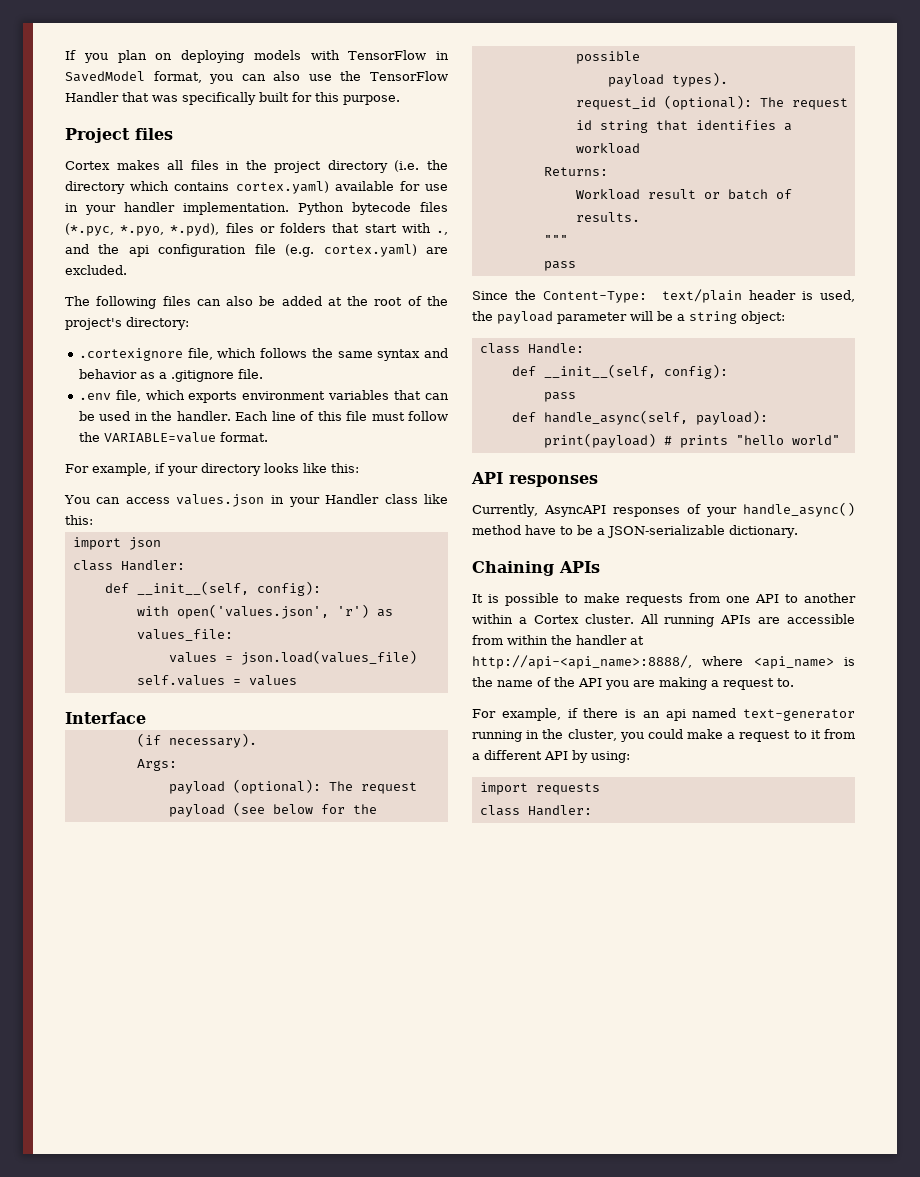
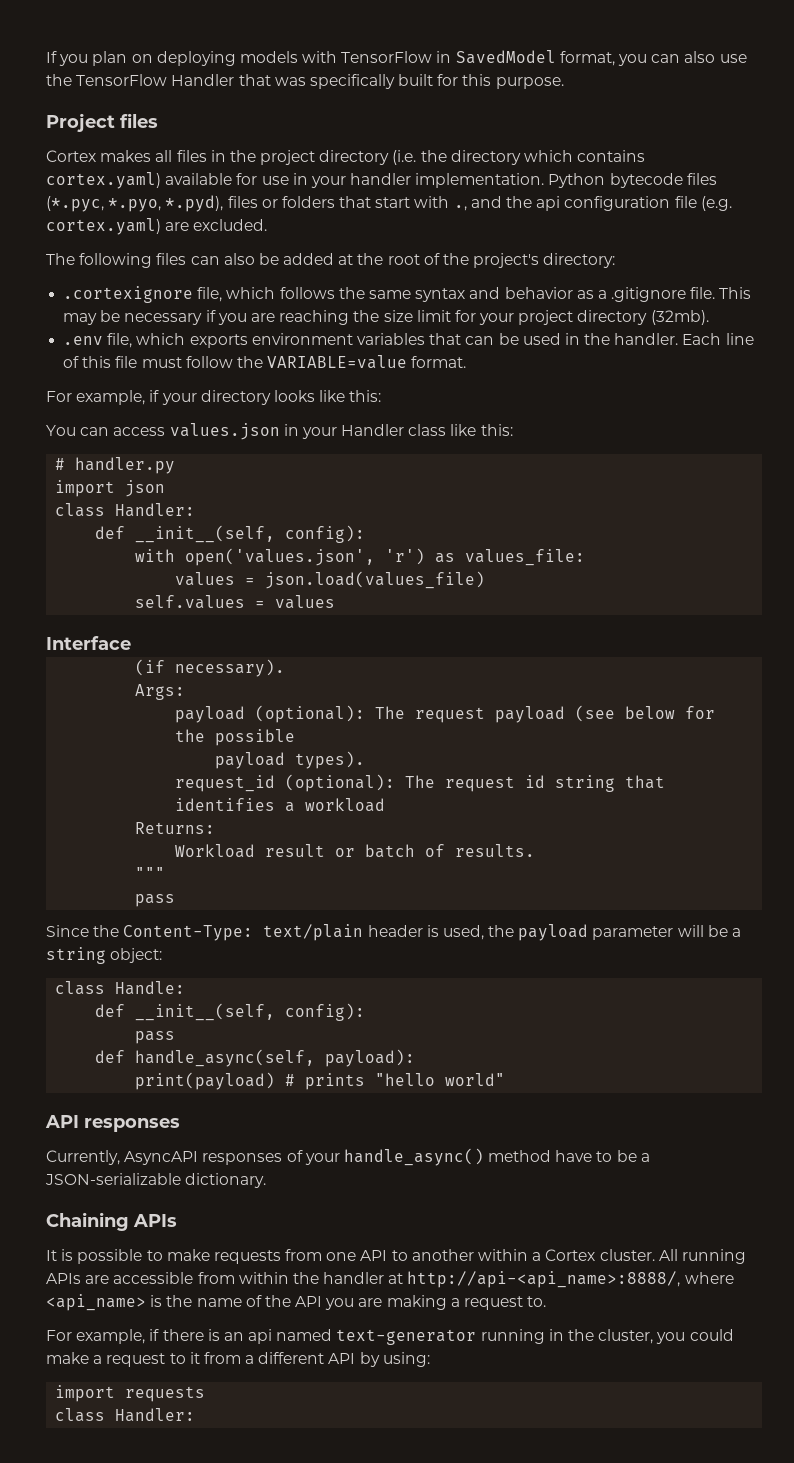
(263, 374) none -> [719,287,752,299] [63,310,709,325] This may be necessary if you are reaching the size limit for your project directory (32mb).
(93, 520) none -> [55,457,176,474] // # handler.py

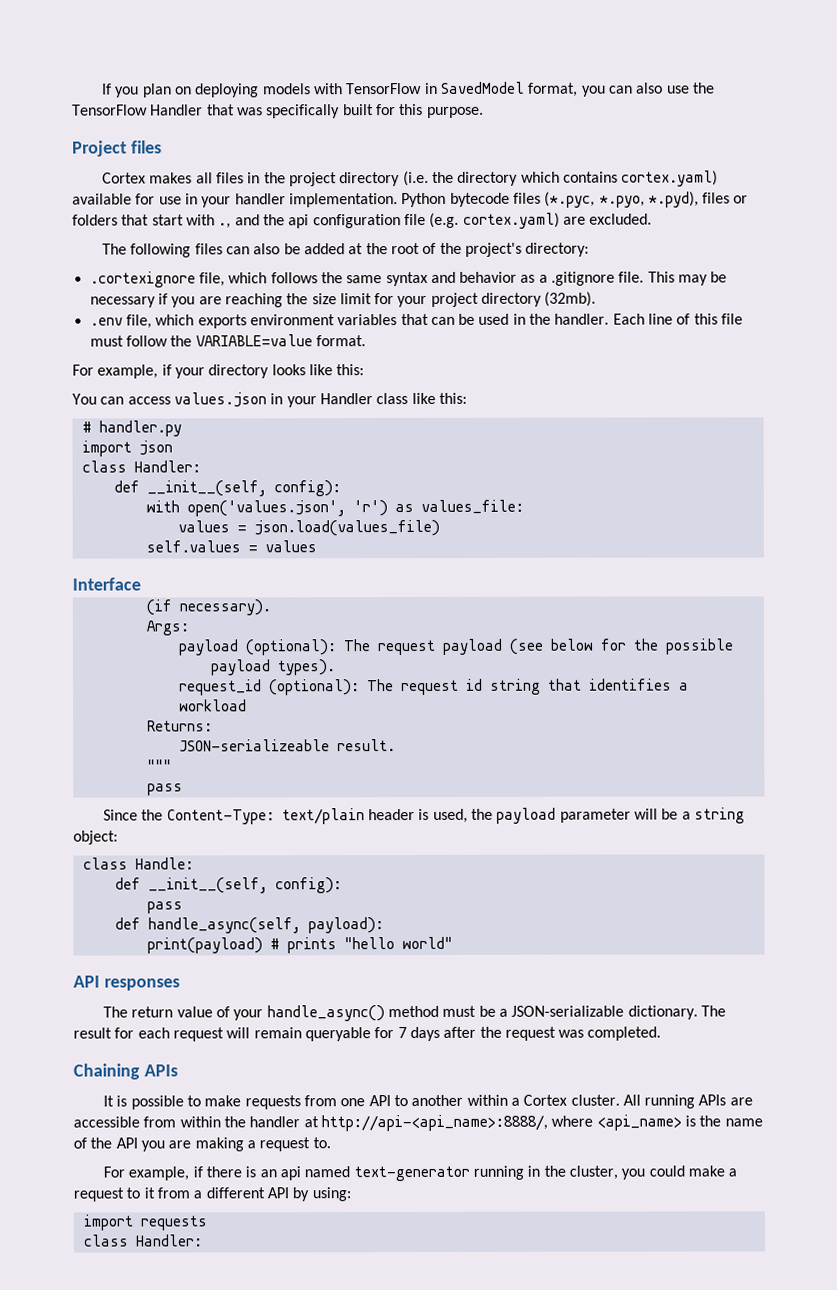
[175,844,536,858] Workload result or batch of results. -> [178,739,396,752] JSON-serializeable result.
[46,1150,283,1165] Currently, AsyncAPI responses -> [103,1006,213,1018] The return value
[555,1150,613,1162] have to -> [442,1005,477,1017] must
(267, 1180) none -> [700,1005,726,1017] [73,1026,662,1042] The result for each request will remain queryable for 7 days after the request was completed.

